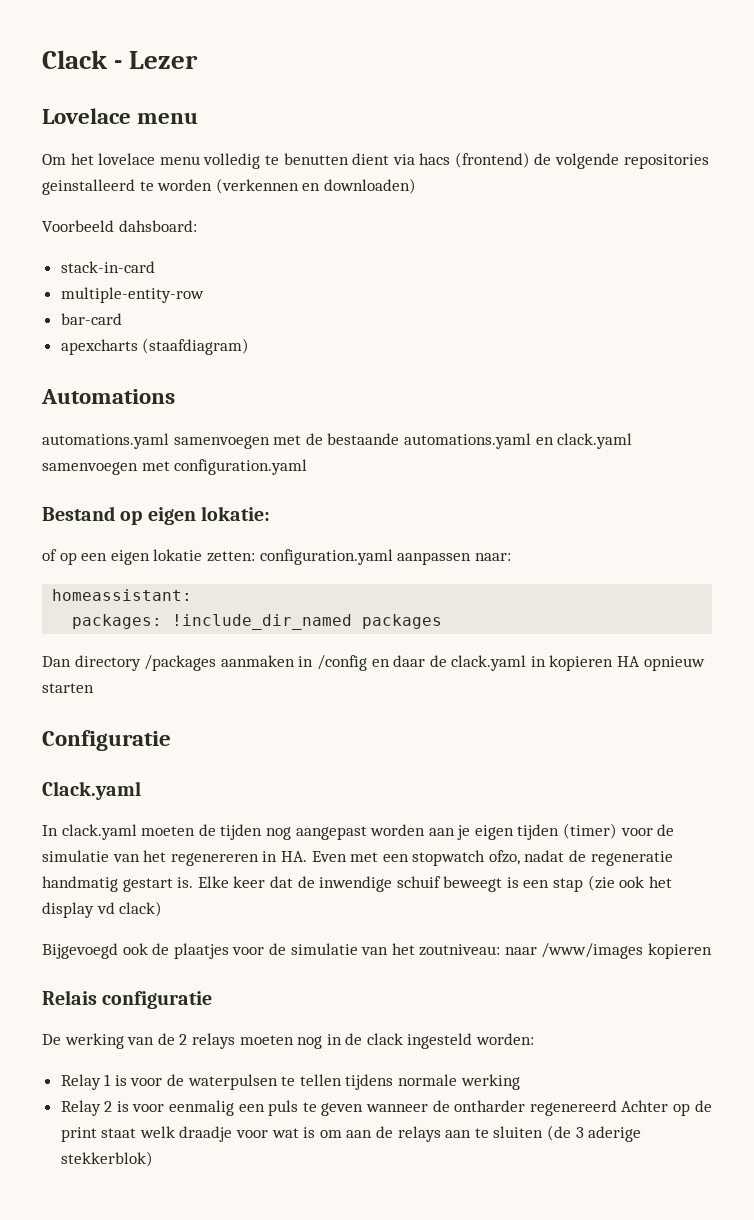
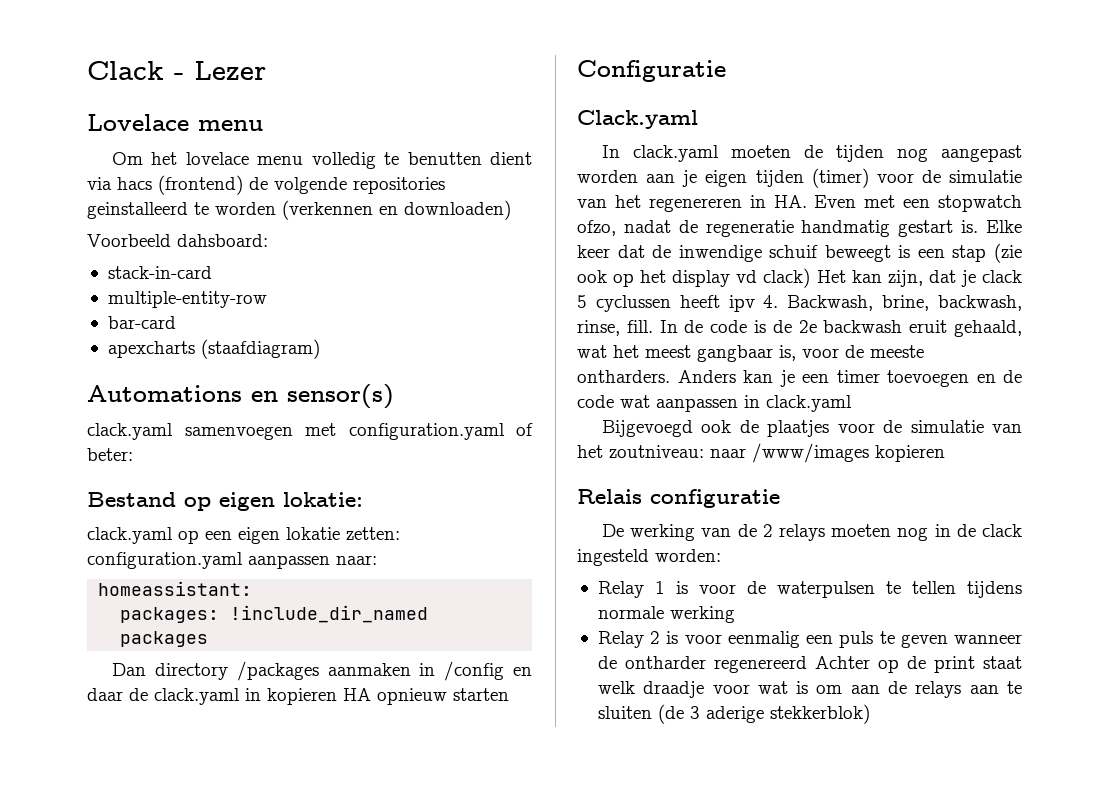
[42,433,554,449] // automations.yaml samenvoegen met de bestaande automations.yaml en -> [251,384,394,409] en sensor(s) //
(308, 467) none -> [516,423,533,436] [87,448,133,461] of beter:
[42,549,57,561] of -> [87,527,173,544] clack.yaml
(645, 882) none -> [613,273,635,287] op
(163, 909) none -> [816,270,1022,287] [577,295,1022,312] [577,320,1022,337] [577,345,924,362] [577,370,1022,387] [577,395,852,412] Het kan zijn, dat je clack 5 cyclussen heeft ipv 4. Backwash, brine, backwash, rinse, fill. In de code is de 2e backwash eruit gehaald, wat het meest gangbaar is, voor de meeste ontharders. Anders kan je een timer toevoegen en de code wat aanpassen in clack.yaml

